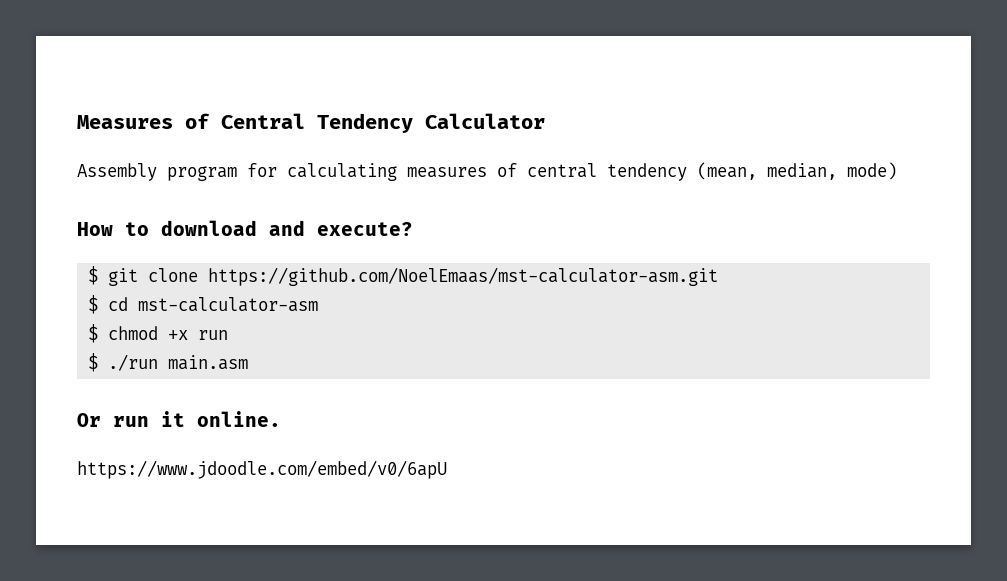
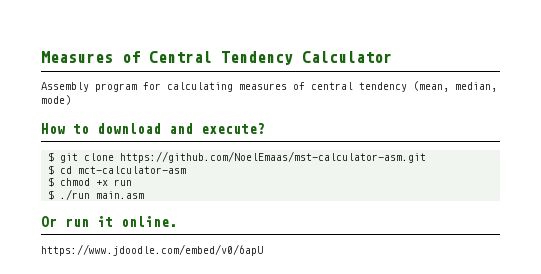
[138,297,319,312] mst-calculator-asm -> [77,166,186,174] mct-calculator-asm

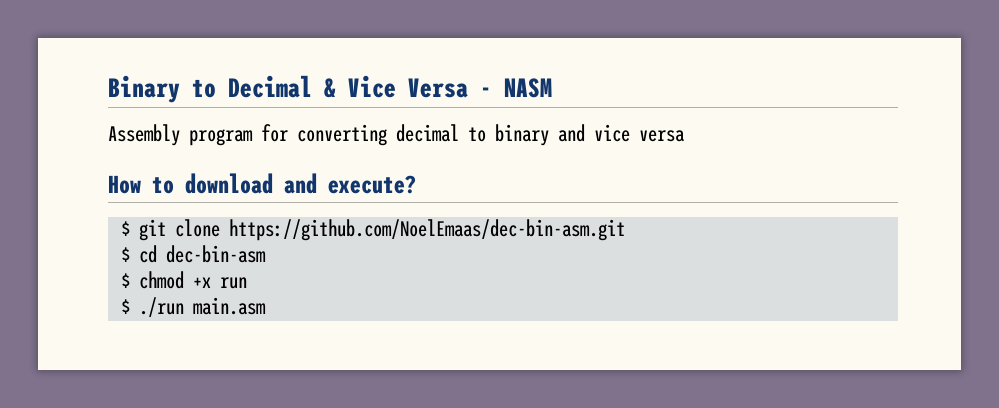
[41,51,392,65] [41,81,497,92] [41,95,71,105] Measures of Central Tendency Calculator // Assembly program for calculating measures of central tendency (mean, median, mode) -> [108,75,552,103] [108,124,685,146] Binary to Decimal & Vice Versa - NASM // Assembly program for converting decimal to binary and vice versa
[119,151,426,163] https://github.com/NoelEmaas/mst-calculator-asm.git -> [228,219,625,241] https://github.com/NoelEmaas/dec-bin-asm.git
[77,166,186,174] mct-calculator-asm -> [165,245,266,263] dec-bin-asm
[41,216,177,227] [41,244,263,256] // Or run it online. // https://www.jdoodle.com/embed/v0/6apU -> (266, 306) none

